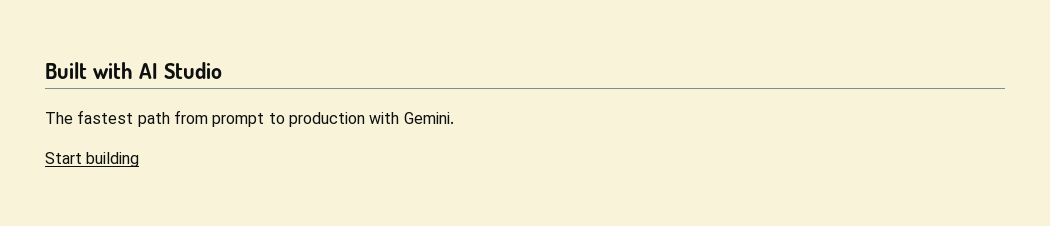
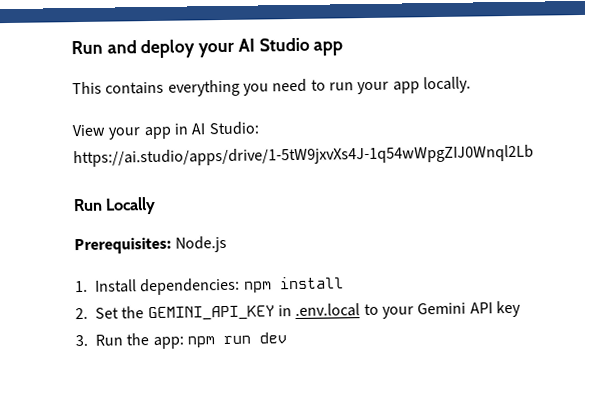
[45,62,222,79] [45,110,454,127] [45,152,140,167] Built with AI Studio // The fastest path from prompt to production with Gemini. // Start building -> [71,37,344,59] [72,76,471,97] [72,121,259,140] [73,144,534,168] [73,196,157,215] [74,235,228,255] [75,276,344,296] [75,300,521,322] [75,332,288,350] Run and deploy your AI Studio app // This contains everything you need to run your app locally. // View your app in AI Studio: https://ai.studio/apps/drive/1-5tW9jxvXs4J-1q54wWpgZIJ0Wnql2Lb // Run Locally // Prerequisites: Node.js // 1. Install dependencies: npm install // 2. Set the GEMINI_API_KEY in .env.local to your Gemini API key // 3. Run the app: npm run dev

